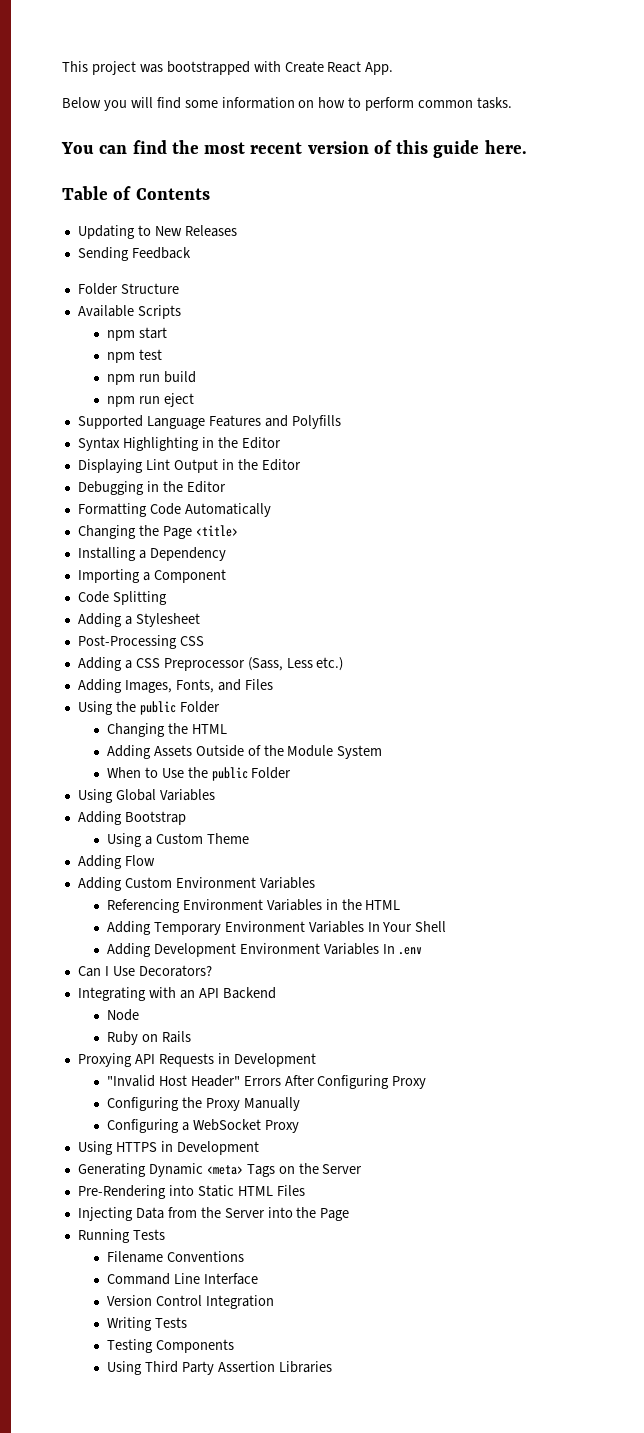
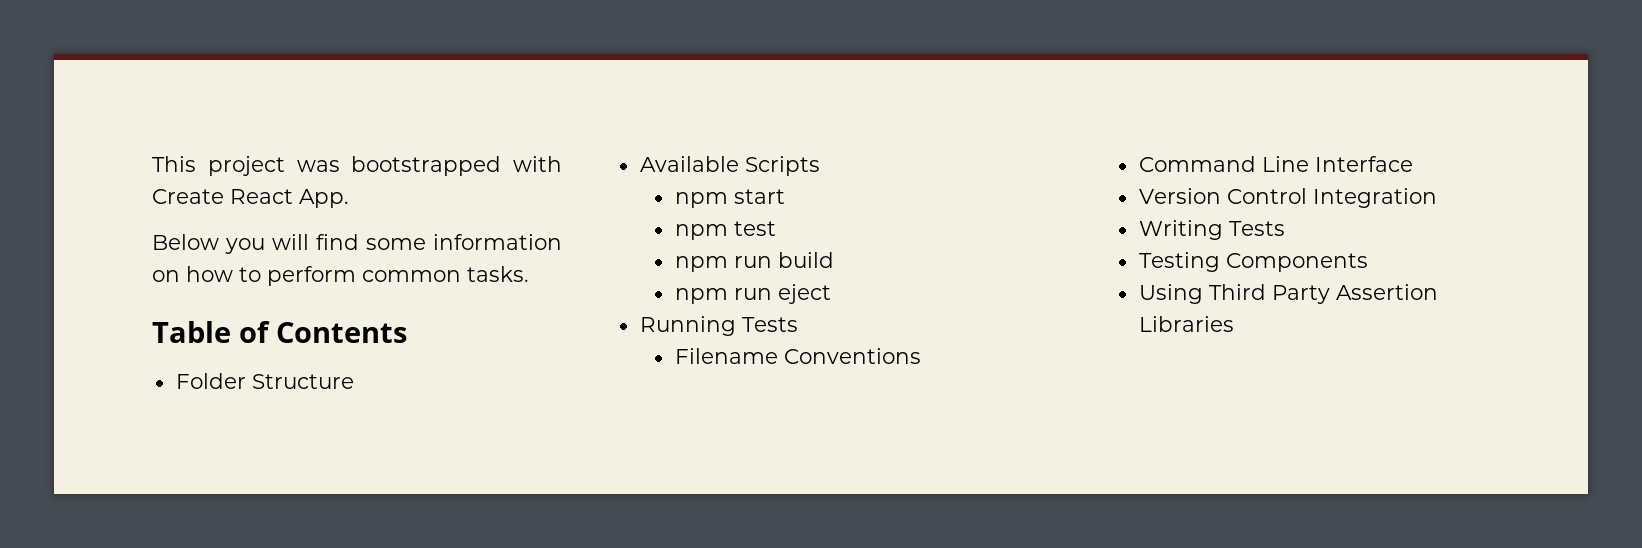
[61,140,527,158] [62,186,210,200] [77,225,237,239] [77,247,191,261] You can find the most recent version of this guide here. // Table of Contents // Updating to New Releases // Sending Feedback -> [152,321,407,343] Table of Contents
[77,415,341,429] [77,437,281,451] [77,459,301,473] [77,481,226,495] [77,503,271,517] [77,525,238,539] [77,547,226,561] [77,569,226,583] [77,591,167,605] [77,613,200,627] [77,635,204,649] [77,657,344,671] [77,679,273,693] [77,701,220,715] [106,723,227,737] [106,745,383,759] [106,767,292,781] [77,789,215,803] [77,811,186,825] [106,833,249,847] [77,855,155,869] [77,877,315,891] [106,899,401,913] [106,921,447,935] [106,943,423,957] [77,965,212,977] [77,987,276,1001] [106,1009,139,1021] [106,1031,191,1045] [77,1053,316,1067] [106,1075,427,1089] [106,1097,300,1111] [106,1119,299,1133] [77,1141,259,1155] [77,1163,363,1177] [77,1185,305,1199] [77,1207,350,1221] // Supported Language Features and Polyfills // Syntax Highlighting in the Editor // Displaying Lint Output in the Editor // Debugging in the Editor // Formatting Code Automatically // Changing the Page <title> // Installing a Dependency // Importing a Component // Code Splitting // Adding a Stylesheet // Post-Processing CSS // Adding a CSS Preprocessor (Sass, Less etc.) // Adding Images, Fonts, and Files // Using the public Folder // Changing the HTML // Adding Assets Outside of the Module System // When to Use the public Folder // Using Global Variables // Adding Bootstrap // Using a Custom Theme // Adding Flow // Adding Custom Environment Variables // Referencing Environment Variables in the HTML // Adding Temporary Environment Variables In Your Shell // Adding Development Environment Variables In .env // Can I Use Decorators? // Integrating with an API Backend // Node // Ruby on Rails // Proxying API Requests in Development // "Invalid Host Header" Errors After Configuring Proxy // Configuring the Proxy Manually // Configuring a WebSocket Proxy // Using HTTPS in Development // Generating Dynamic <meta> Tags on the Server // Pre-Rendering into Static HTML Files // Injecting Data from the Server into the Page -> (831, 294) none

